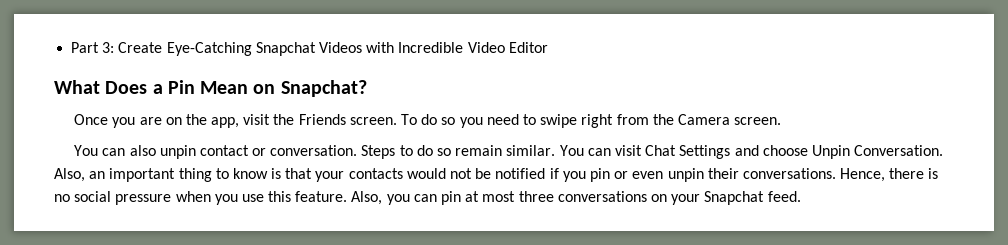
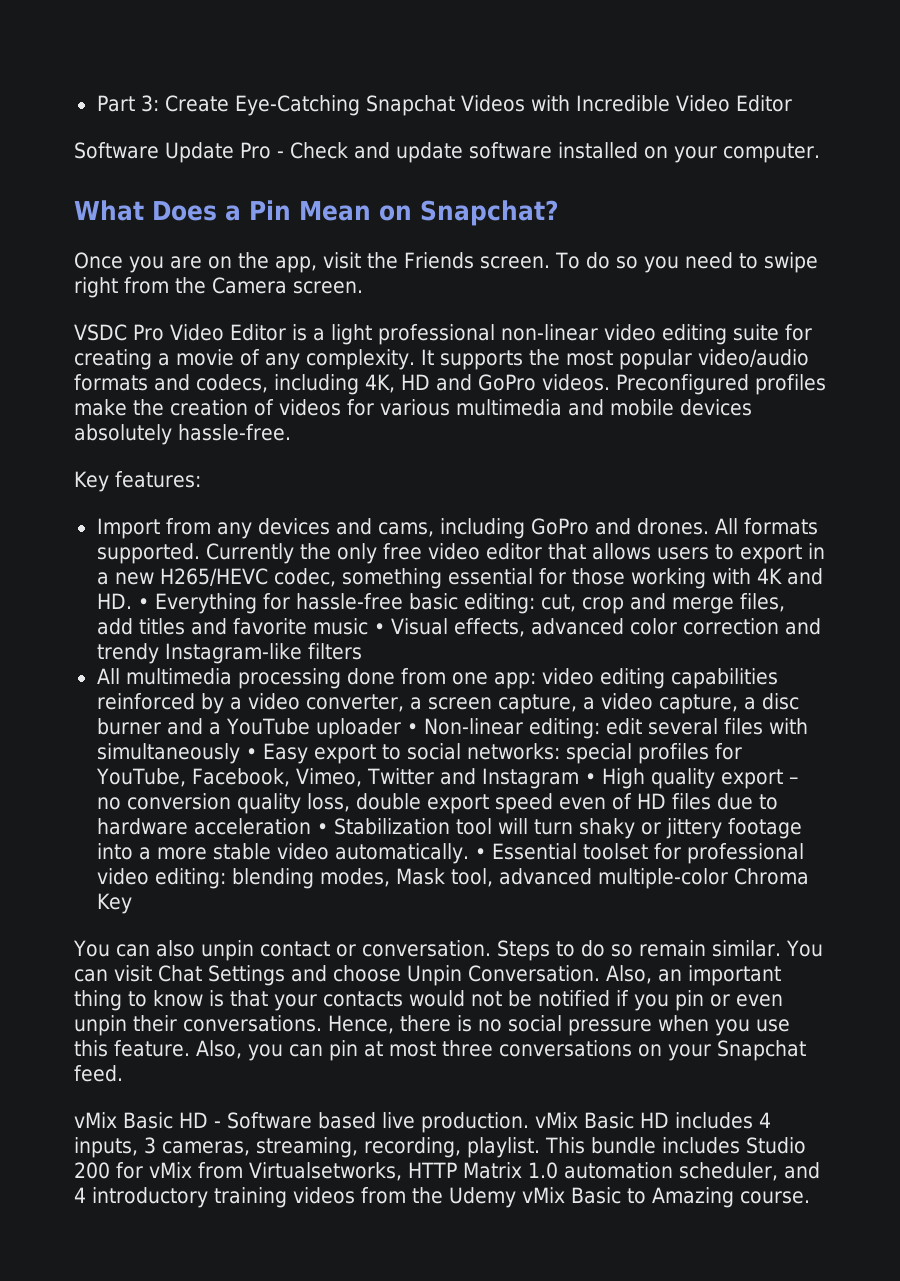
(548, 47) none -> [74,142,820,163] // Software Update Pro - Check and update software installed on your computer.
(782, 121) none -> [74,324,812,345] [74,349,809,370] [74,374,826,395] [74,399,752,416] [74,424,291,445] [74,471,201,492] [96,518,818,539] [96,543,825,564] [96,568,823,589] [96,593,785,614] [96,618,821,637] [96,643,362,664] [96,668,778,689] [96,693,799,714] [96,718,809,739] [96,743,742,764] [95,768,799,789] [96,793,778,814] [96,818,802,839] [96,843,804,864] [96,868,809,889] [96,893,132,914] // VSDC Pro Video Editor is a light professional non-linear video editing suite for creating a movie of any complexity. It supports the most popular video/audio formats and codecs, including 4K, HD and GoPro videos. Preconfigured profiles make the creation of videos for various multimedia and mobile devices absolutely hassle-free. // Key features: // Import from any devices and cams, including GoPro and drones. All formats supported. Сurrently the only free video editor that allows users to export in a new H265/HEVC codec, something essential for those working with 4K and HD. • Everything for hassle-free basic editing: cut, crop and merge files, add titles and favorite music • Visual effects, advanced color correction and trendy Instagram-like filters // All multimedia processing done from one app: video editing capabilities reinforced by a video converter, a screen capture, a video capture, a disc burner and a YouTube uploader • Non-linear editing: edit several files with simultaneously • Easy export to social networks: special profiles for YouTube, Facebook, Vimeo, Twitter and Instagram • High quality export – no conversion quality loss, double export speed even of HD files due to hardware acceleration • Stabilization tool will turn shaky or jittery footage into a more stable video automatically. • Essential toolset for professional video editing: blending modes, Mask tool, advanced multiple-color Chroma Key
(801, 196) none -> [74,1112,771,1133] [74,1137,806,1158] [74,1162,820,1181] [74,1187,810,1208] // vMix Basic HD - Software based live production. vMix Basic HD includes 4 inputs, 3 cameras, streaming, recording, playlist. This bundle includes Studio 200 for vMix from Virtualsetworks, HTTP Matrix 1.0 automation scheduler, and 4 introductory training videos from the Udemy vMix Basic to Amazing course.

